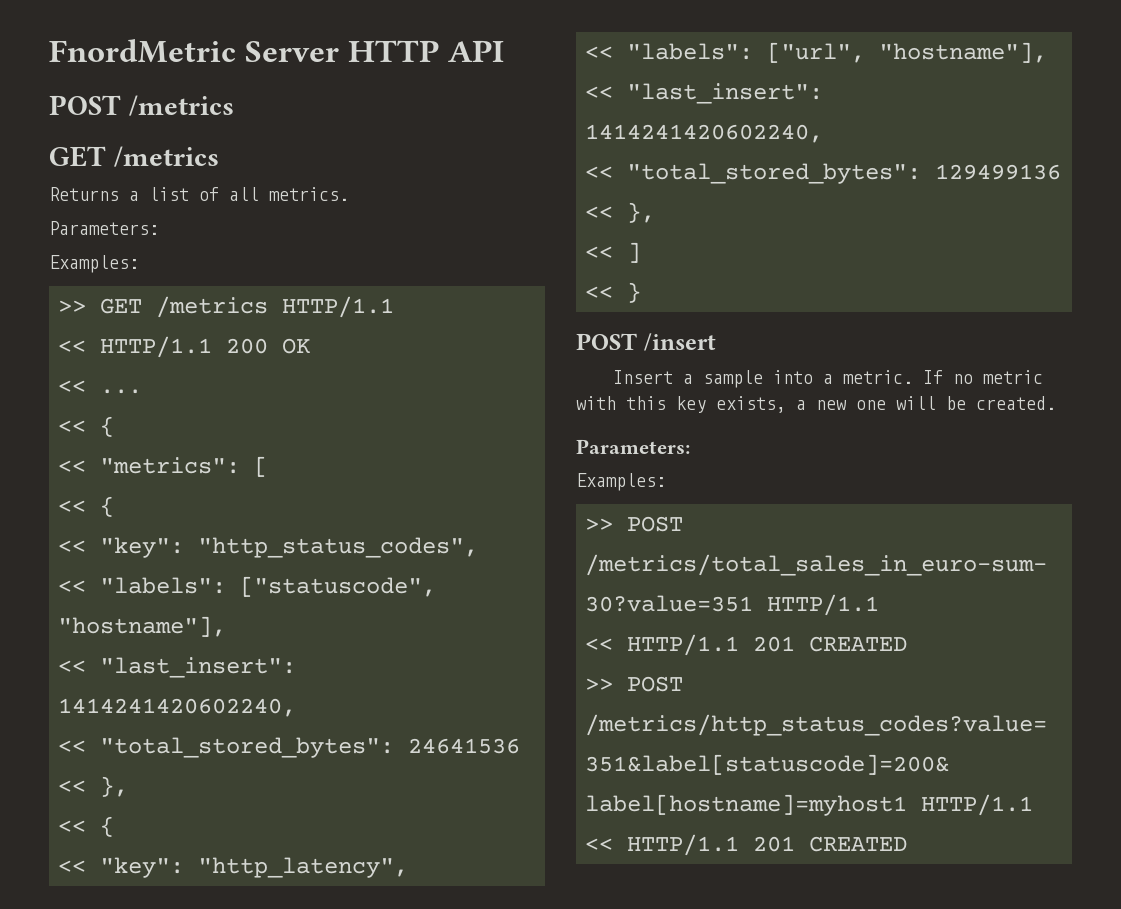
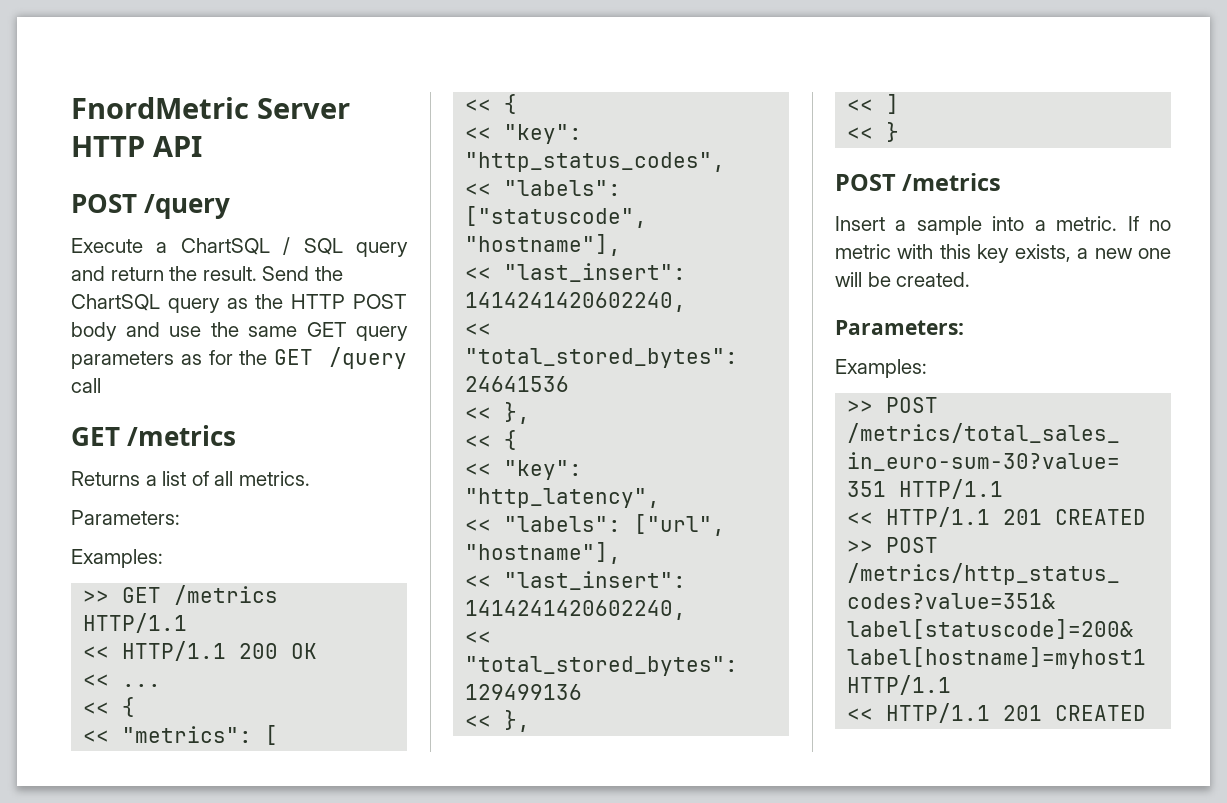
[128,95,234,116] /metrics -> [144,194,231,219] [71,237,408,257] [71,266,343,281] [71,294,408,313] [71,322,408,341] [71,347,407,369] [71,378,101,393] /query // Execute a ChartSQL / SQL query and return the result. Send the ChartSQL query as the HTTP POST body and use the same GET query parameters as for the GET /query call
[643,333,716,351] /insert -> [902,173,1002,191] /metrics

